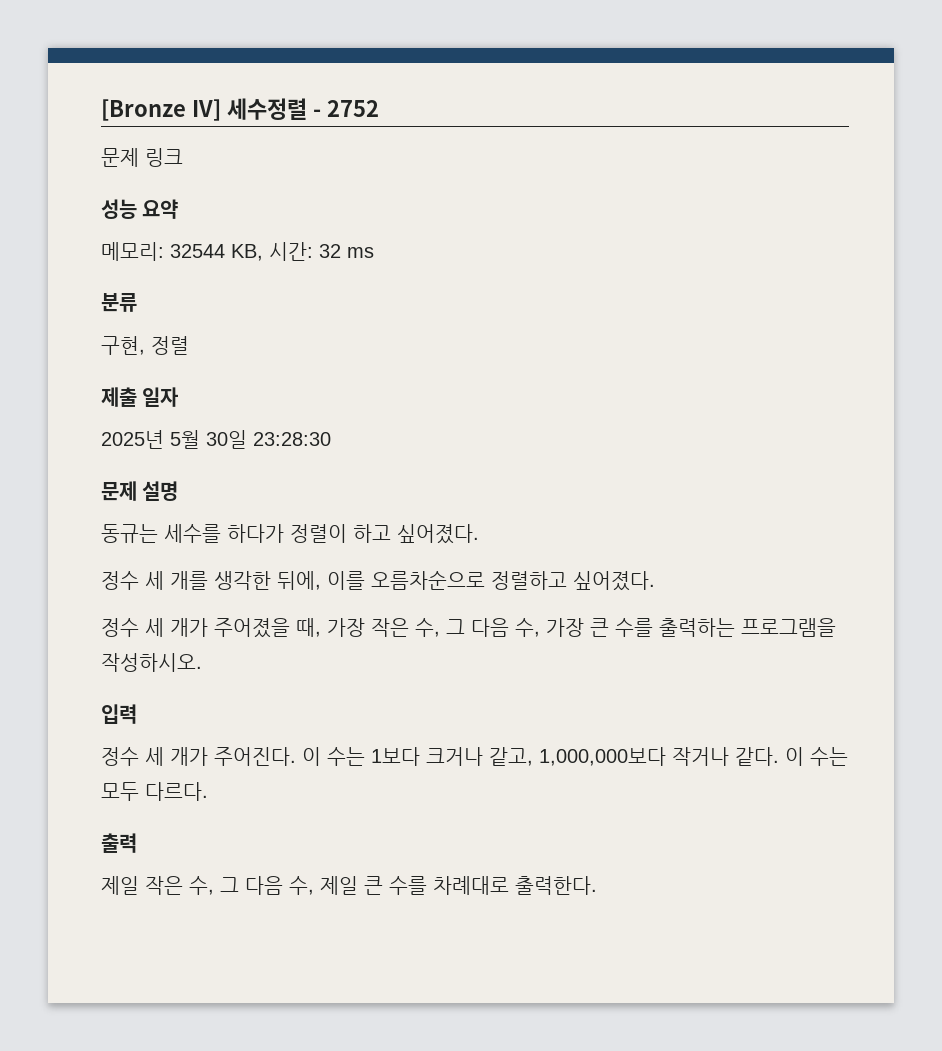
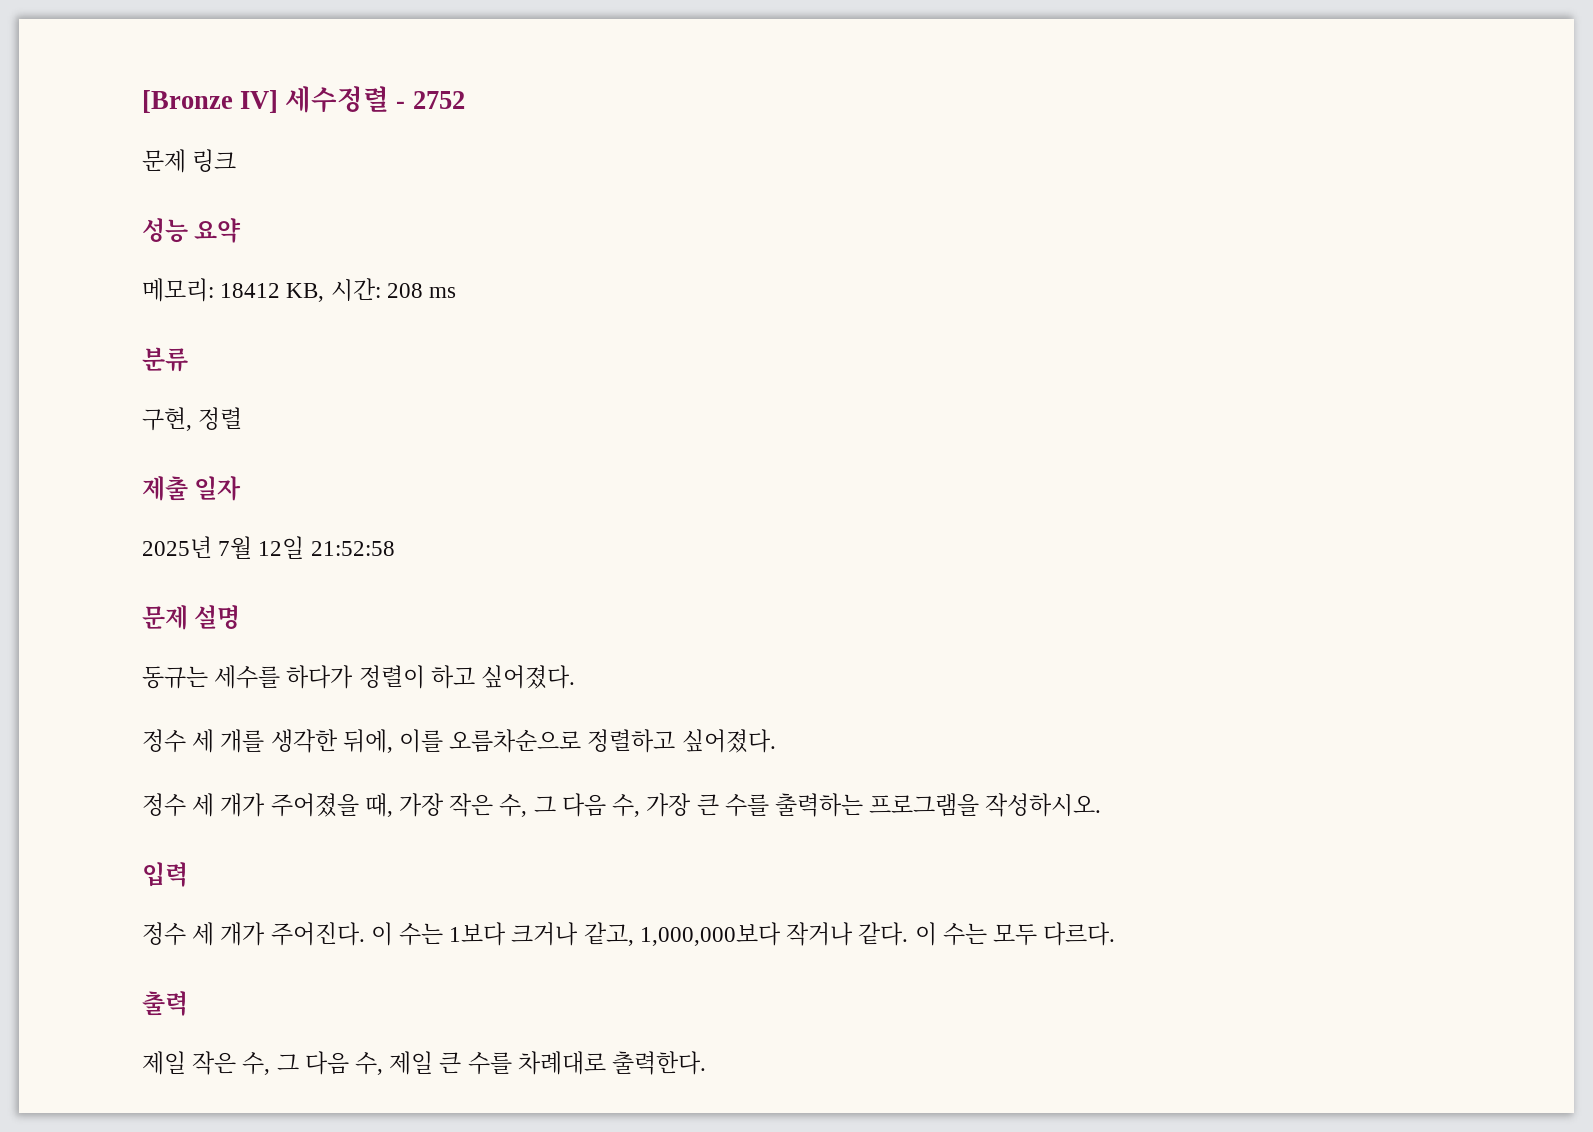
[170,244,225,258] 32544 -> [220,283,281,298] 18412
[319,244,341,258] 32 -> [386,283,423,298] 208
[170,430,331,449] 5월 30일 23:28:30 -> [218,536,395,559] 7월 12일 21:52:58

